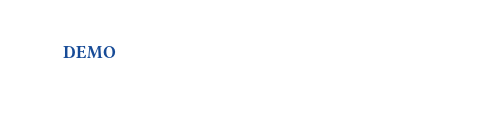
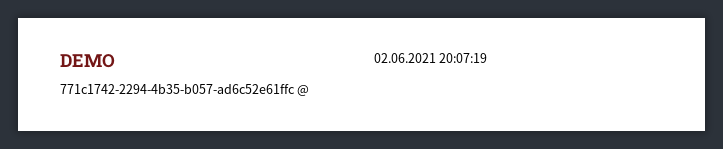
(116, 52) none -> [60,84,310,96] [374,53,488,63] // 771c1742-2294-4b35-b057-ad6c52e61ffc @ 02.06.2021 20:07:19

